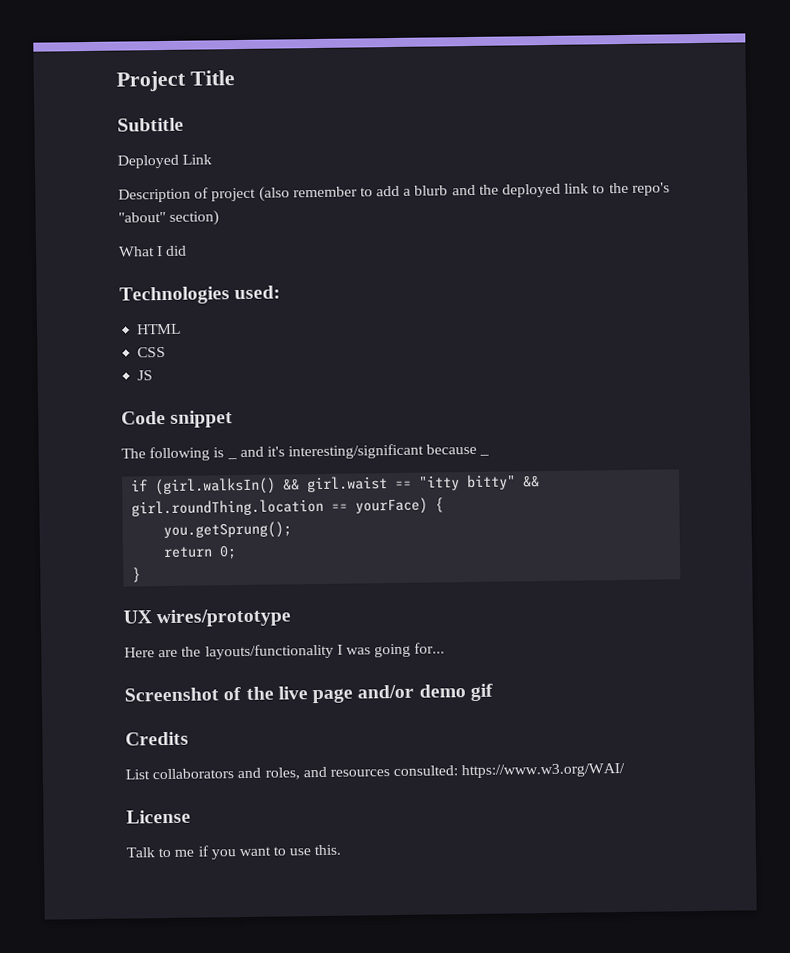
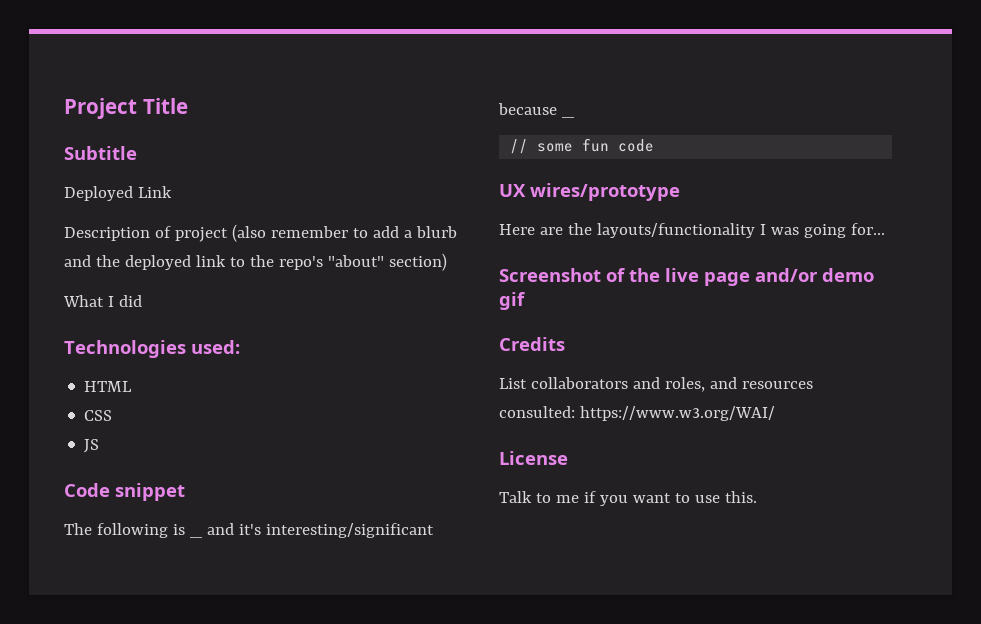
[131,474,541,496] [131,497,445,517] [163,521,293,540] [163,545,238,560] [132,567,142,583] if (girl.walksIn() && girl.waist == "itty bitty" && girl.roundThing.location == yourFace) { // you.getSprung(); // return 0; // } -> [510,138,655,154] // some fun code

